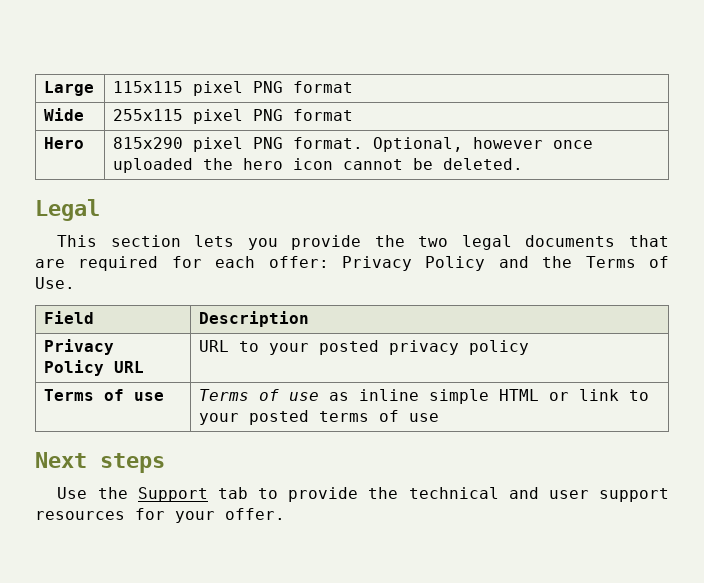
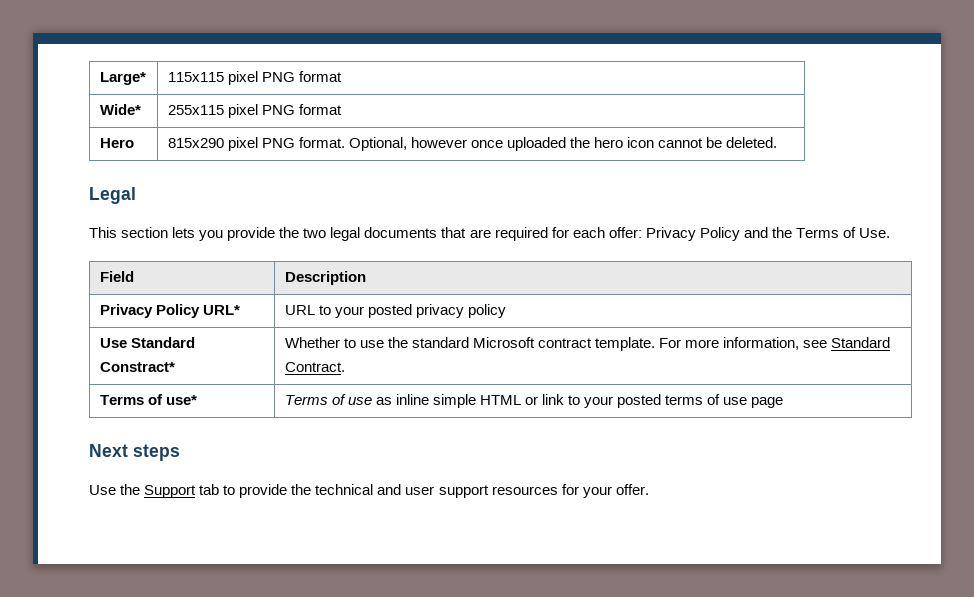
[44,81,95,96] Large -> [99,72,146,85] Large*
[44,108,85,121] Wide -> [99,104,141,115] Wide*
[114,361,145,373] URL -> [202,305,240,315] URL*
[44,389,165,401] // Terms of use -> [99,337,195,348] [99,362,175,372] [284,337,891,351] [284,362,345,372] [99,394,197,405] // Use Standard Constract* | Whether to use the standard Microsoft contract template. For more information, see Standard Contract. // Terms of use*
(440, 417) none -> [751,397,784,408] page

